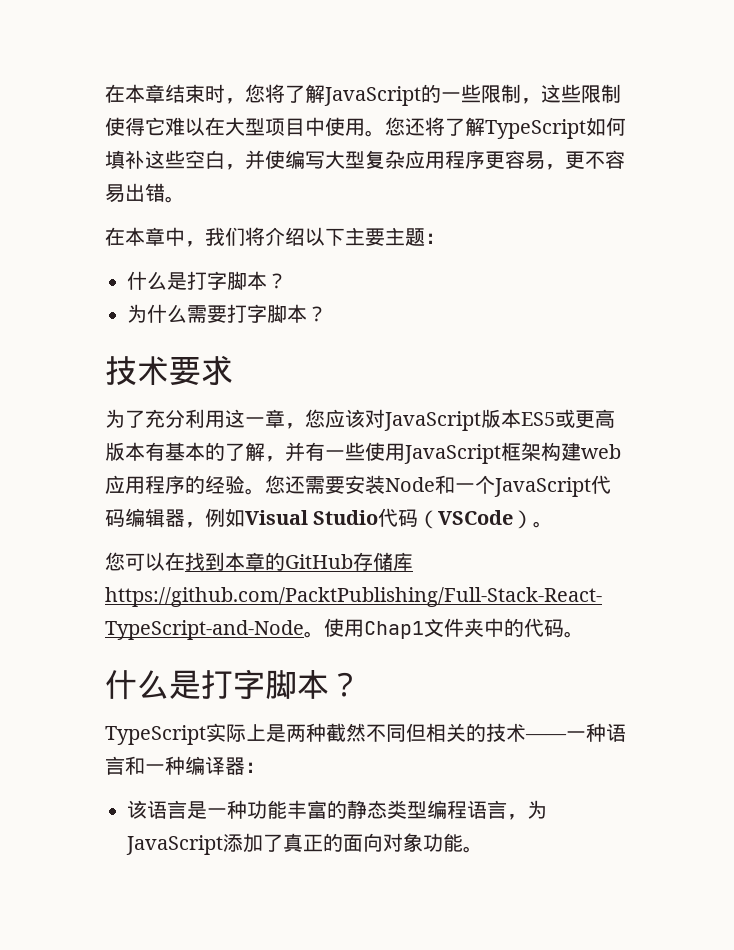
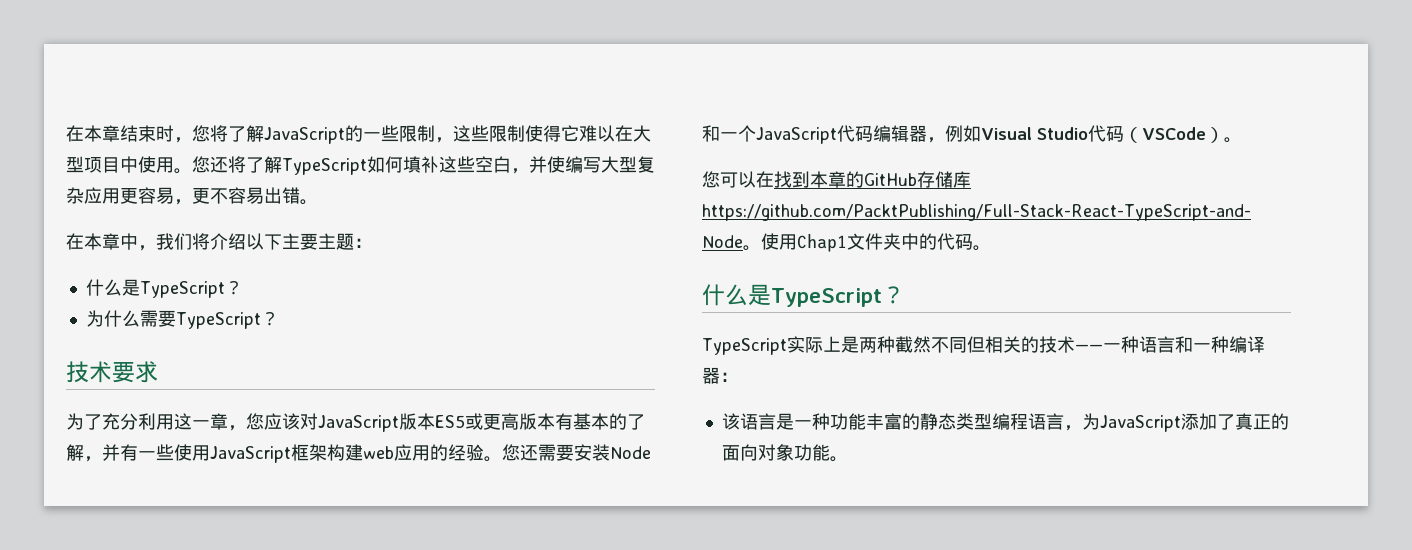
[445,150,485,169] 程序 -> (120, 196) none
[187,271,267,290] 打字脚本 -> [139,281,225,298] TypeScript
[227,304,307,323] 打字脚本 -> [175,312,261,329] TypeScript
[145,475,185,494] 程序 -> (430, 453) none
[201,669,329,699] 打字脚本 -> [771,288,882,307] TypeScript

